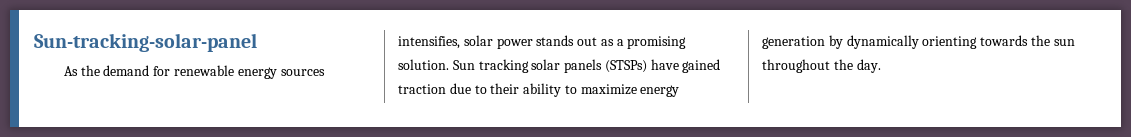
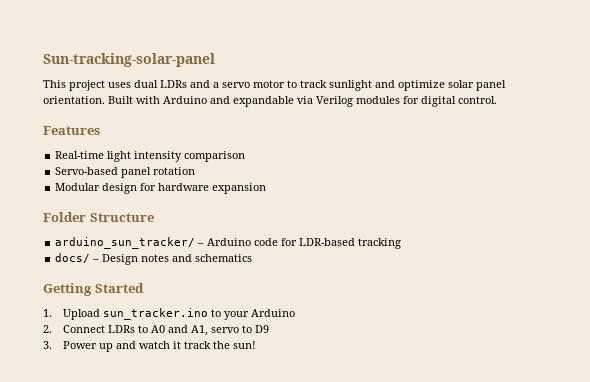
[63,65,325,79] [398,35,687,49] [398,59,721,73] [398,83,680,97] [762,35,1075,49] [762,59,881,73] As the demand for renewable energy sources intensifies, solar power stands out as a promising solution. Sun tracking solar panels (STSPs) have gained traction due to their ability to maximize energy generation by dynamically orienting towards the sun throughout the day. -> [43,80,506,91] [43,96,497,107] [43,126,100,135] [55,151,246,162] [55,167,196,178] [55,183,267,194] [43,212,154,222] [55,237,402,249] [55,253,253,265] [43,283,144,296] [43,308,295,320] [43,325,269,336] [43,341,256,352] This project uses dual LDRs and a servo motor to track sunlight and optimize solar panel orientation. Built with Arduino and expandable via Verilog modules for digital control. // Features // Real-time light intensity comparison // Servo-based panel rotation // Modular design for hardware expansion // Folder Structure // arduino_sun_tracker/ – Arduino code for LDR-based tracking // docs/ – Design notes and schematics // Getting Started // 1. Upload sun_tracker.ino to your Arduino // 2. Connect LDRs to A0 and A1, servo to D9 // 3. Power up and watch it track the sun!

